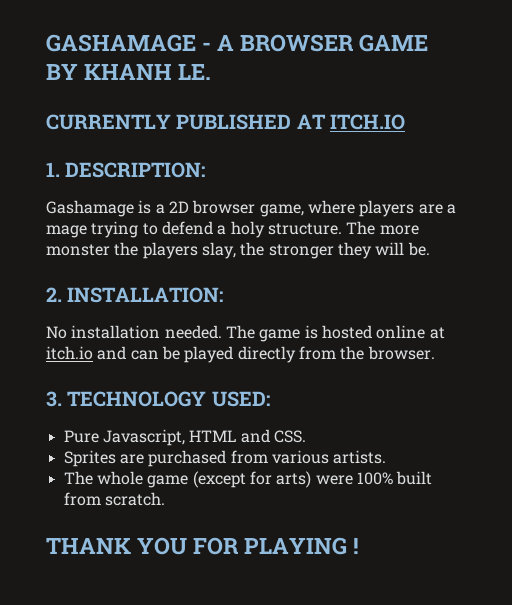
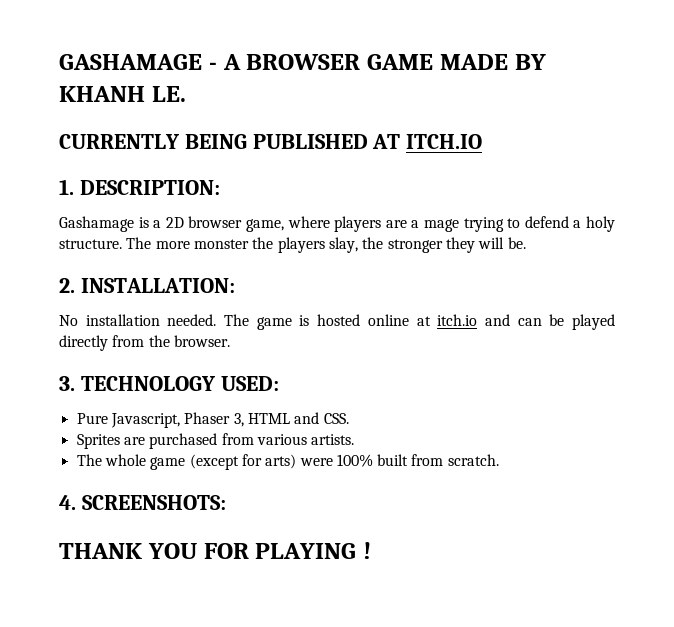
(429, 43) none -> [439,54,508,70] MADE
(171, 122) none -> [184,134,247,149] BEING
(185, 437) none -> [184,412,244,427] Phaser 3,
(165, 499) none -> [59,495,226,510] // 4. SCREENSHOTS:

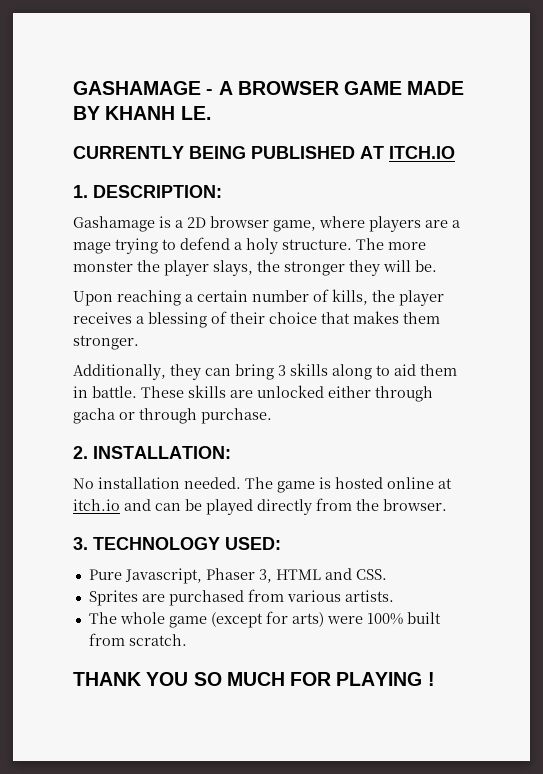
[277,237,358,253] players slay, -> [164,260,253,276] player slays,
(526, 243) none -> [73,289,444,306] [73,311,440,328] [73,335,139,350] [73,363,457,380] [73,385,433,402] [73,408,272,424] // Upon reaching a certain number of kills, the player receives a blessing of their choice that makes them stronger. // Additionally, they can bring 3 skills along to aid them in battle. These skills are unlocked either through gacha or through purchase.
[59,495,226,510] // 4. SCREENSHOTS: -> (187, 640) none
(197, 551) none -> [193,672,285,686] SO MUCH

